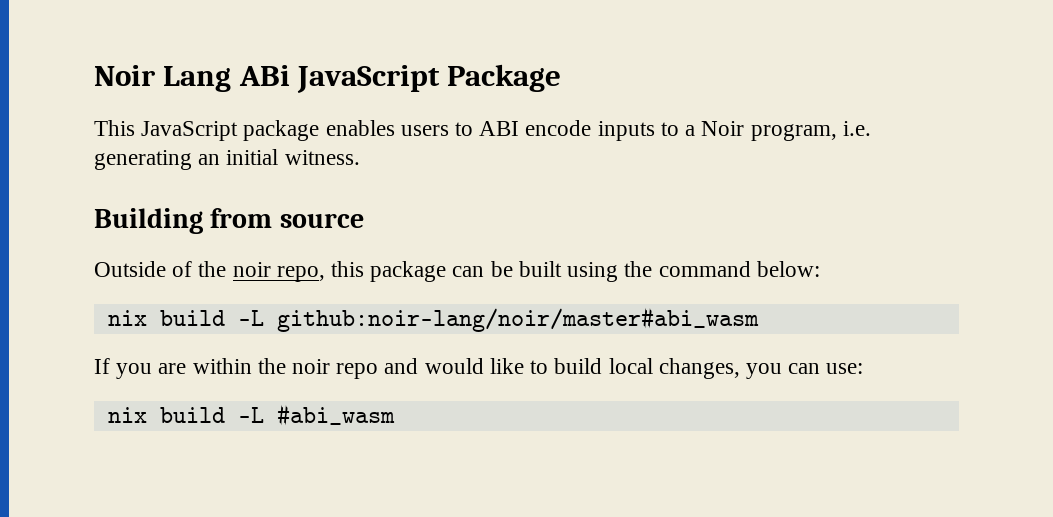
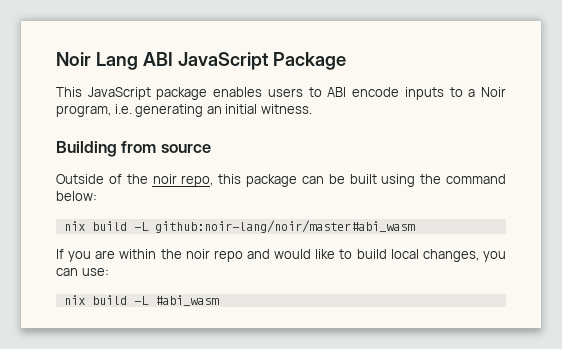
[238,65,290,86] ABi -> [142,52,173,66] ABI

